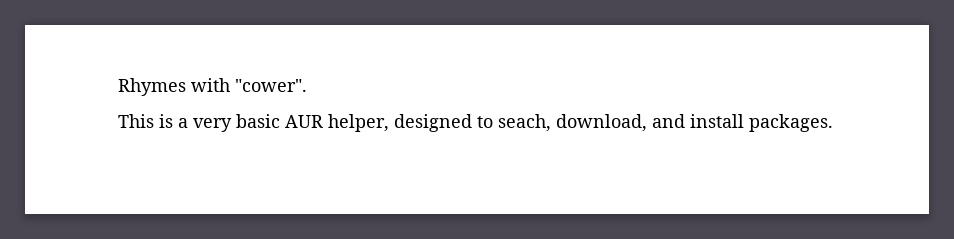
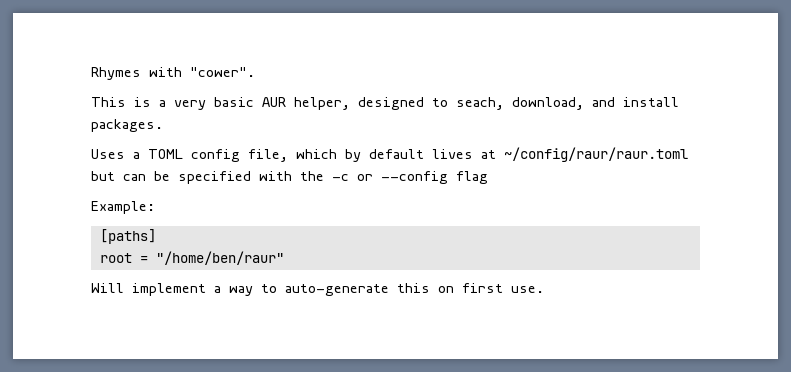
(833, 123) none -> [91,147,688,162] [91,171,488,184] [91,201,155,214] [99,229,156,244] [99,251,284,265] [91,283,544,296] // Uses a TOML config file, which by default lives at ~/config/raur/raur.toml but can be specified with the -c or --config flag // Example: // [paths] // root = "/home/ben/raur" // Will implement a way to auto-generate this on first use.

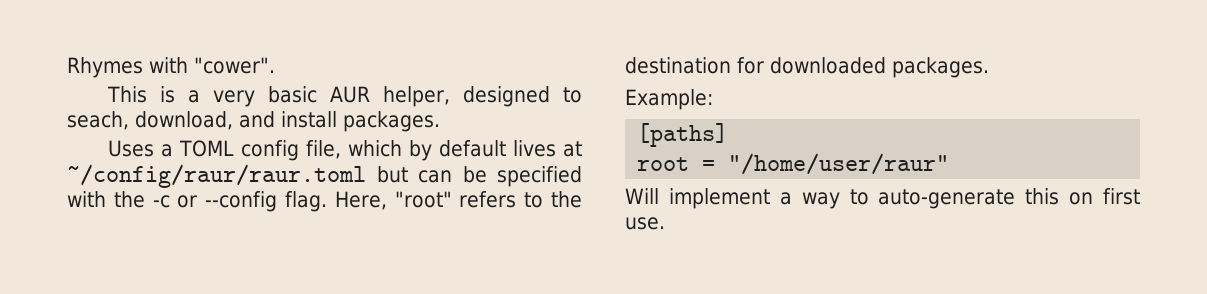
[456,171,488,184] flag -> [285,191,582,212] [625,57,989,78] flag. Here, "root" refers to the destination for downloaded packages.
[155,251,284,265] "/home/ben/raur" -> [728,153,950,175] "/home/user/raur"

